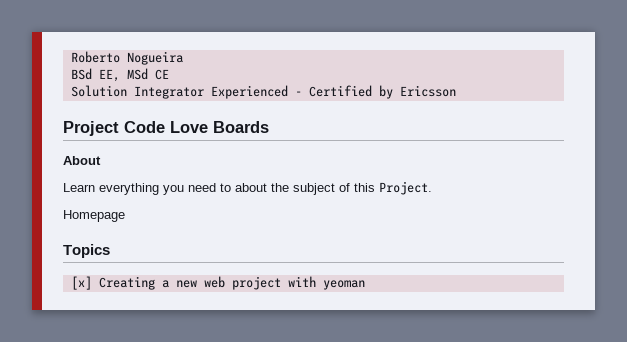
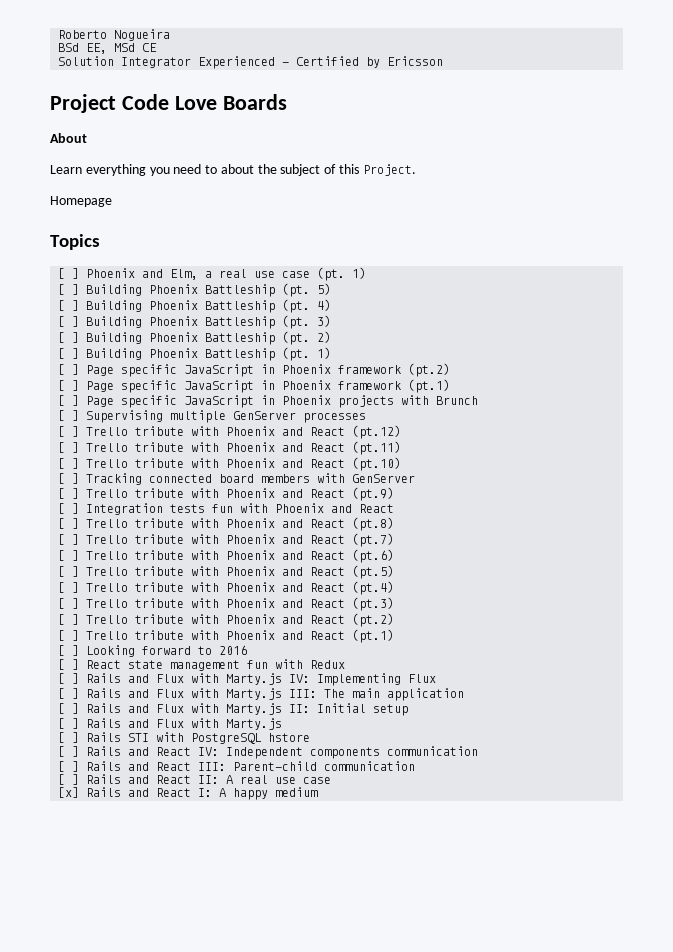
[70,276,365,290] [x] Creating a new web project with yeoman -> [58,267,367,281] [58,283,332,297] [58,299,332,313] [58,315,332,329] [58,331,332,345] [58,347,332,361] [58,363,451,377] [58,379,451,393] [58,395,479,408] [58,410,367,423] [58,425,402,439] [58,441,402,455] [58,457,402,471] [58,473,416,485] [58,487,395,501] [58,503,395,515] [58,517,395,531] [58,533,395,547] [58,549,395,563] [58,565,395,579] [58,581,395,595] [58,597,395,611] [58,613,395,627] [58,629,395,643] [58,645,248,657] [58,659,346,671] [58,673,437,686] [58,688,465,701] [58,703,409,716] [58,718,283,730] [58,732,311,744] [58,746,479,759] [58,761,416,772] [58,774,332,785] [58,787,319,800] [ ] Phoenix and Elm, a real use case (pt. 1) // [ ] Building Phoenix Battleship (pt. 5) // [ ] Building Phoenix Battleship (pt. 4) // [ ] Building Phoenix Battleship (pt. 3) // [ ] Building Phoenix Battleship (pt. 2) // [ ] Building Phoenix Battleship (pt. 1) // [ ] Page specific JavaScript in Phoenix framework (pt.2) // [ ] Page specific JavaScript in Phoenix framework (pt.1) // [ ] Page specific JavaScript in Phoenix projects with Brunch // [ ] Supervising multiple GenServer processes // [ ] Trello tribute with Phoenix and React (pt.12) // [ ] Trello tribute with Phoenix and React (pt.11) // [ ] Trello tribute with Phoenix and React (pt.10) // [ ] Tracking connected board members with GenServer // [ ] Trello tribute with Phoenix and React (pt.9) // [ ] Integration tests fun with Phoenix and React // [ ] Trello tribute with Phoenix and React (pt.8) // [ ] Trello tribute with Phoenix and React (pt.7) // [ ] Trello tribute with Phoenix and React (pt.6) // [ ] Trello tribute with Phoenix and React (pt.5) // [ ] Trello tribute with Phoenix and React (pt.4) // [ ] Trello tribute with Phoenix and React (pt.3) // [ ] Trello tribute with Phoenix and React (pt.2) // [ ] Trello tribute with Phoenix and React (pt.1) // [ ] Looking forward to 2016 // [ ] React state management fun with Redux // [ ] Rails and Flux with Marty.js IV: Implementing Flux // [ ] Rails and Flux with Marty.js III: The main application // [ ] Rails and Flux with Marty.js II: Initial setup // [ ] Rails and Flux with Marty.js // [ ] Rails STI with PostgreSQL hstore // [ ] Rails and React IV: Independent components communication // [ ] Rails and React III: Parent-child communication // [ ] Rails and React II: A real use case // [x] Rails and React I: A happy medium

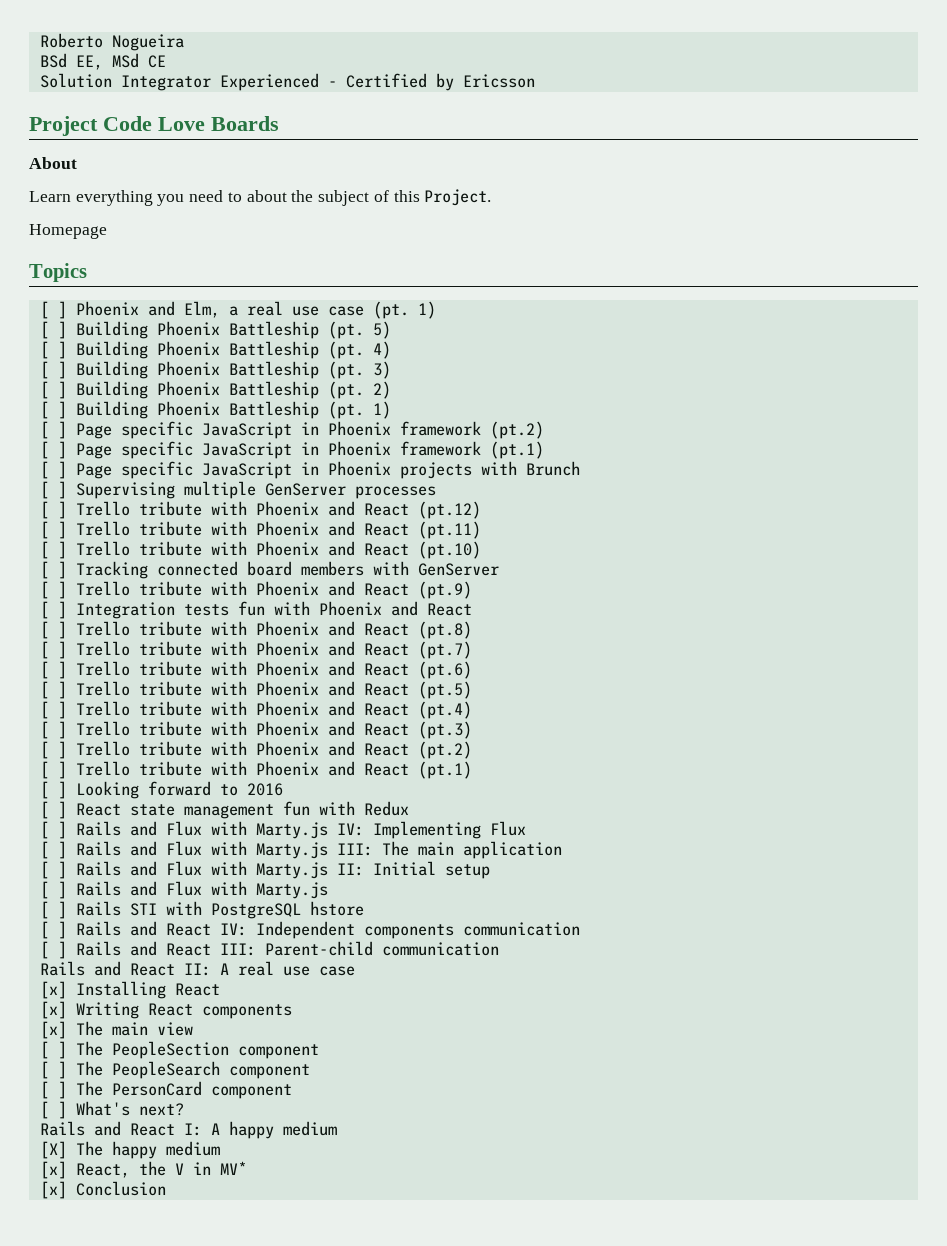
[58,774,80,785] [ ] -> (499, 949) none
(80, 792) none -> [75,981,220,999] [39,1001,292,1019] [39,1021,193,1039] [39,1041,319,1059] [39,1061,310,1079] [39,1081,292,1099] [39,1101,184,1119] Installing React // [x] Writing React components // [x] The main view // [ ] The PeopleSection component // [ ] The PeopleSearch component // [ ] The PersonCard component // [ ] What's next? //
(319, 792) none -> [39,1141,220,1159] [39,1161,247,1179] [39,1181,166,1199] // [X] The happy medium // [x] React, the V in MV* // [x] Conclusion

